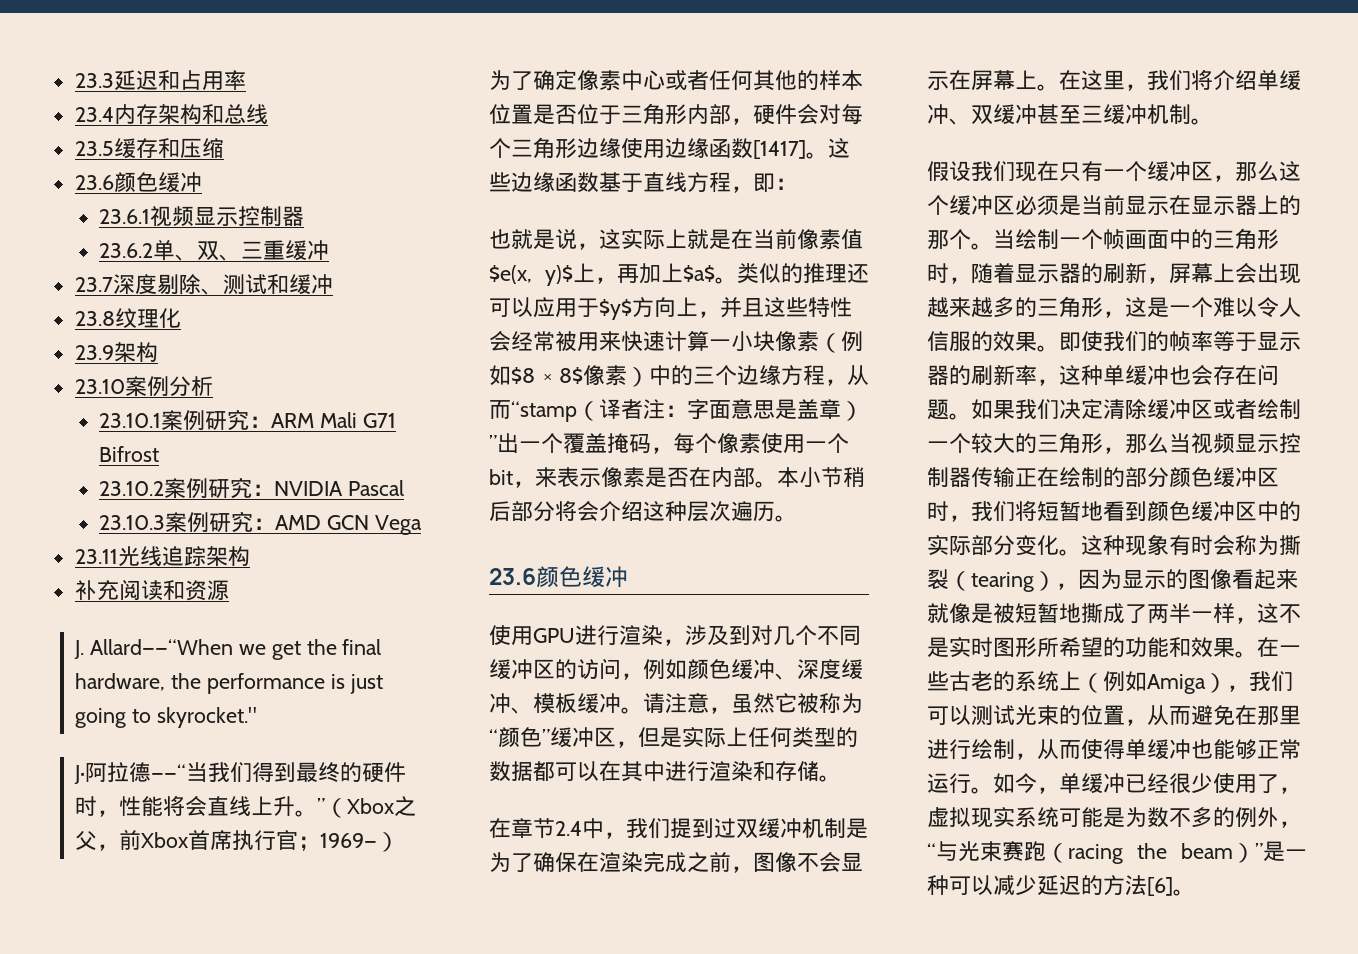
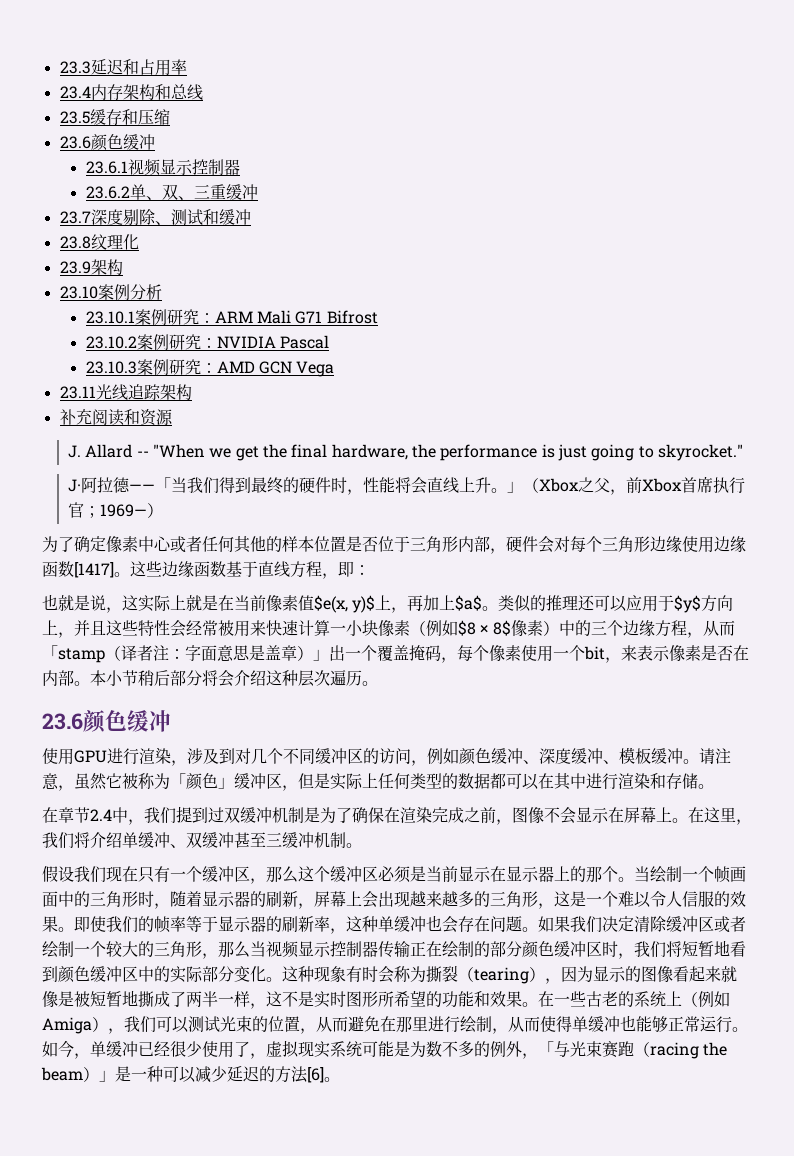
[90,639,234,655] Allard——“When -> [85,444,206,458] Allard -- "When
[151,764,187,780] ——“ -> [129,477,172,491] ——「
[317,798,326,814] ” -> [507,481,524,493] 」
[511,401,577,422] “stamp -> [42,645,105,663] 「stamp
[489,435,497,451] ” -> [313,649,329,661] 」
[489,727,550,748] “颜色” -> [170,773,234,790] 「颜色」
[927,843,936,859] “ -> [538,1041,554,1055] 「
[1255,843,1263,859] ” -> [99,1070,115,1082] 」

